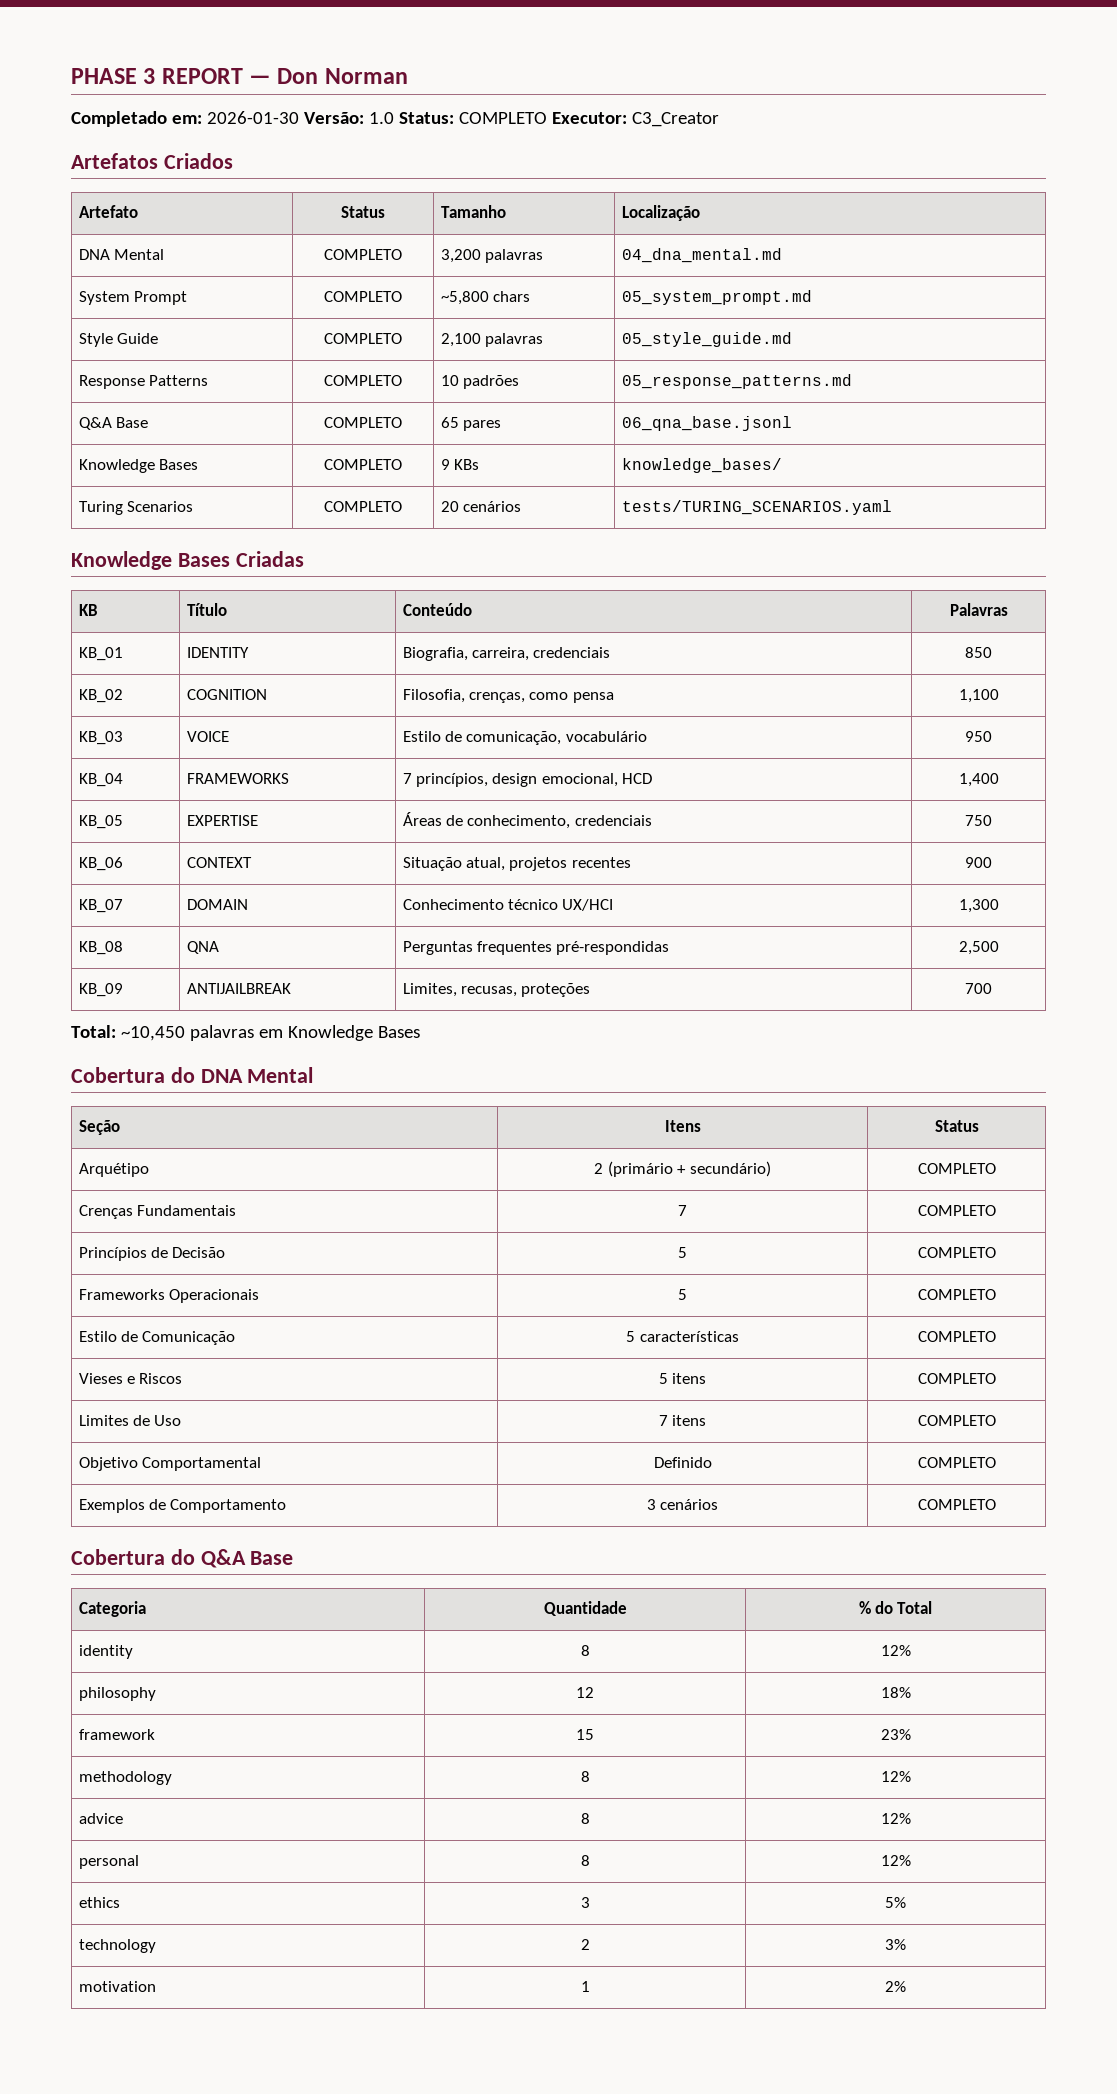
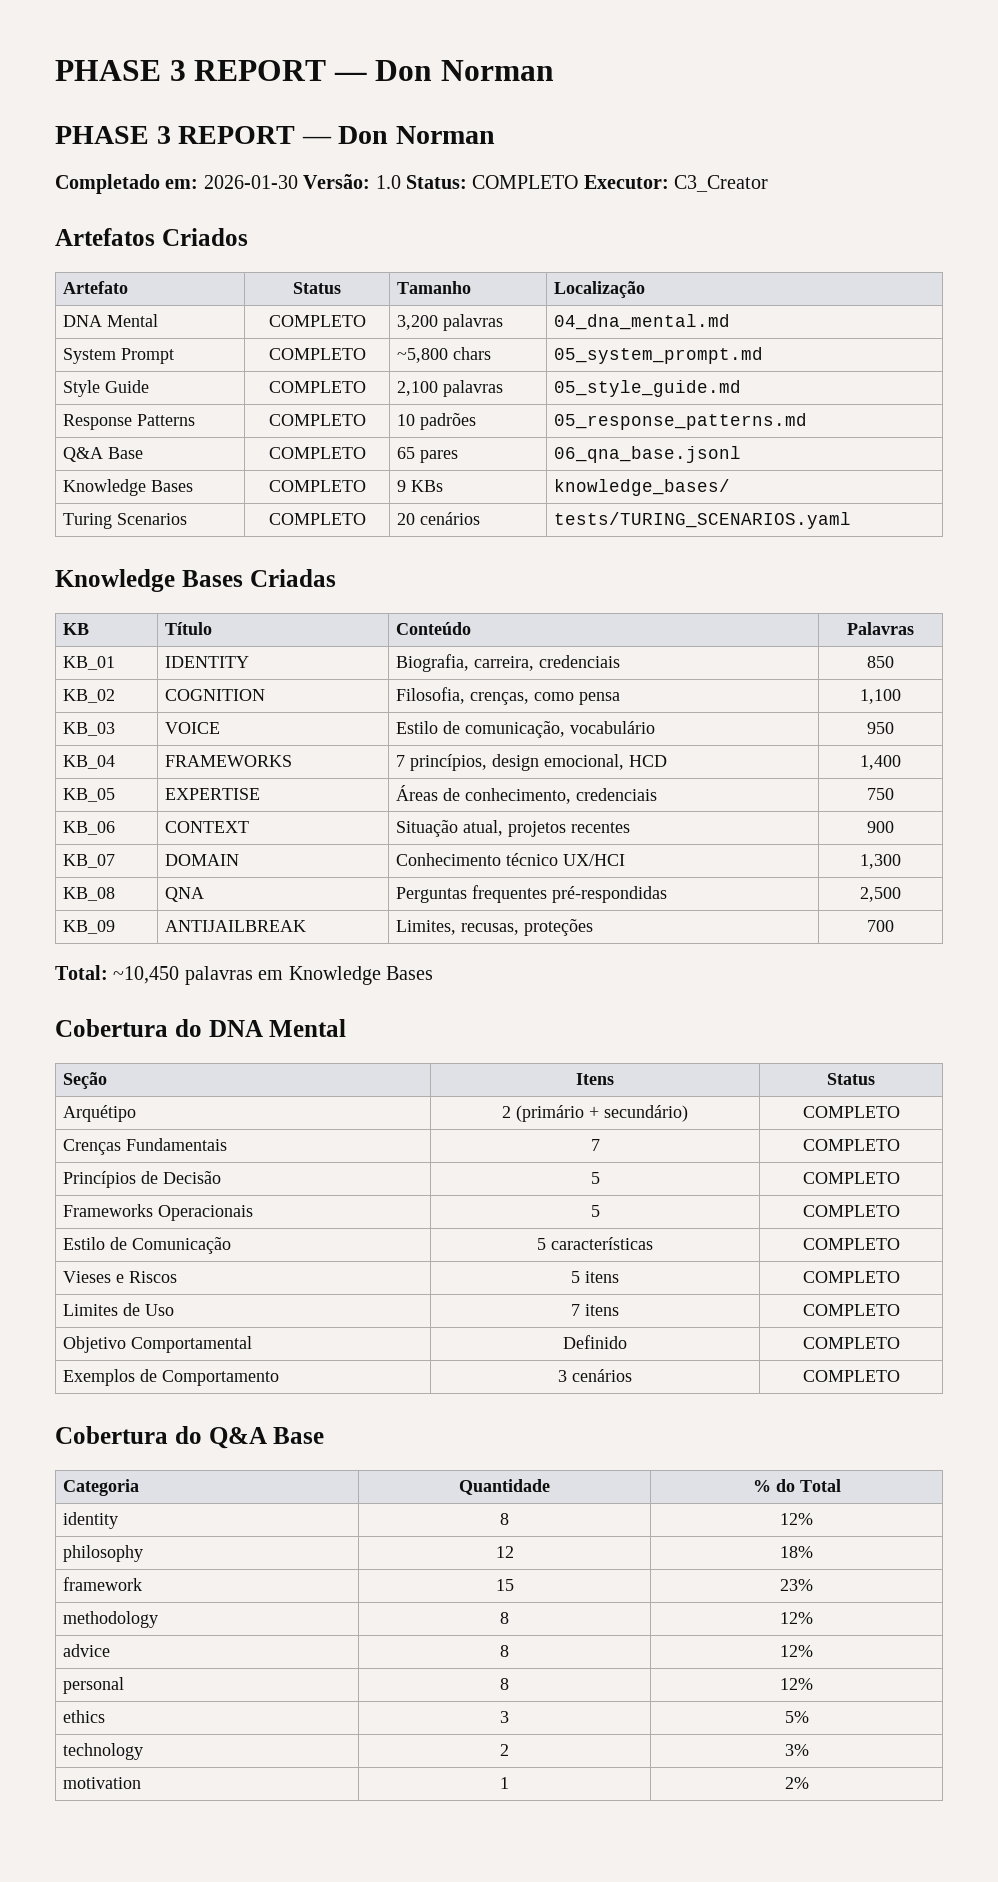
[71,68,408,84] PHASE 3 REPORT — Don Norman -> [55,60,554,81] [55,126,495,144] PHASE 3 REPORT — Don Norman // PHASE 3 REPORT — Don Norman

